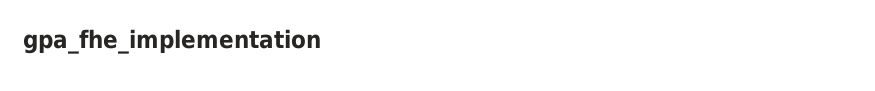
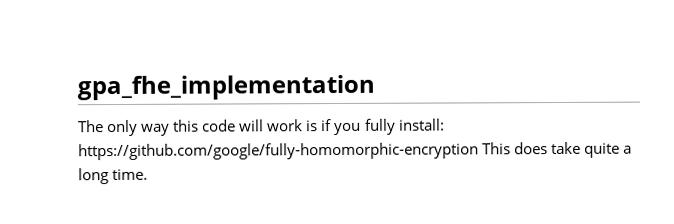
(321, 41) none -> [78,118,445,137] [78,141,633,161] [78,168,149,185] // The only way this code will work is if you fully install: https://github.com/google/fully-homomorphic-encryption This does take quite a long time.

